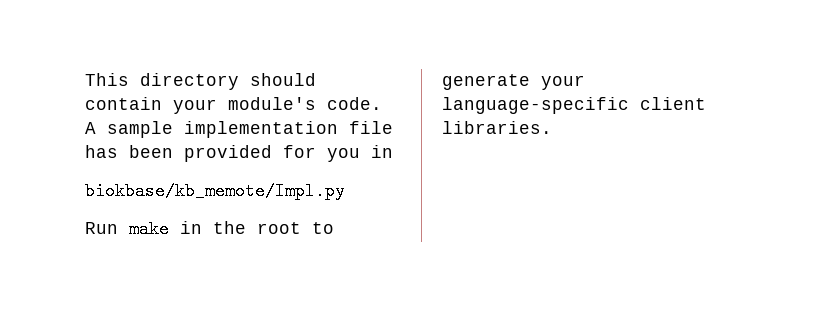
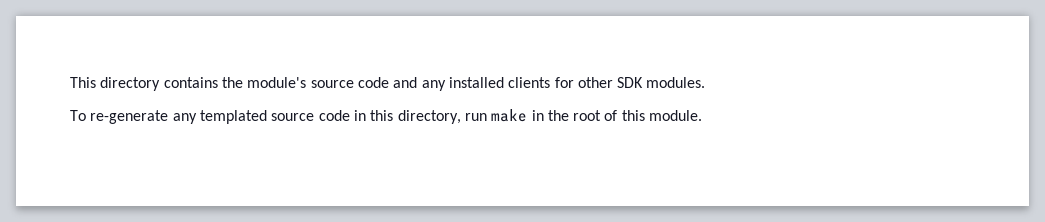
[250,73,316,86] [85,97,382,114] [85,121,393,138] [85,145,393,162] [85,182,345,200] [85,220,334,238] [442,74,585,90] [442,97,706,114] [442,121,552,134] should contain your module's code. A sample implementation file has been provided for you in // biokbase/kb_memote/Impl.py // Run make in the root to generate your language-specific client libraries. -> [163,77,706,91] [70,109,703,124] contains the module's source code and any installed clients for other SDK modules. // To re-generate any templated source code in this directory, run make in the root of this module.

